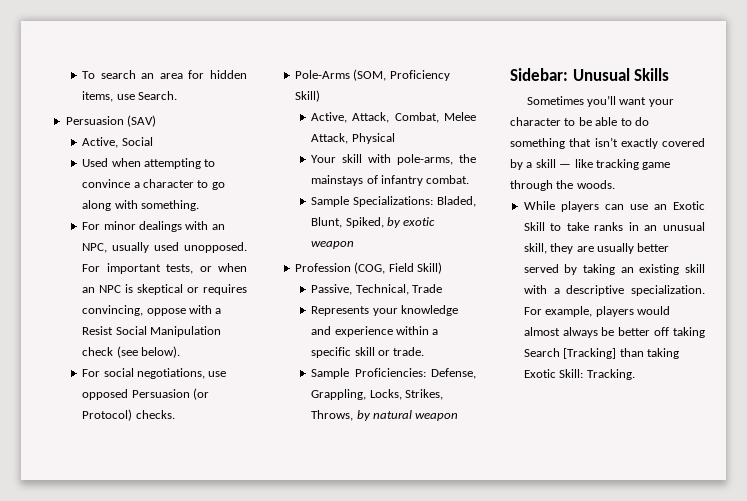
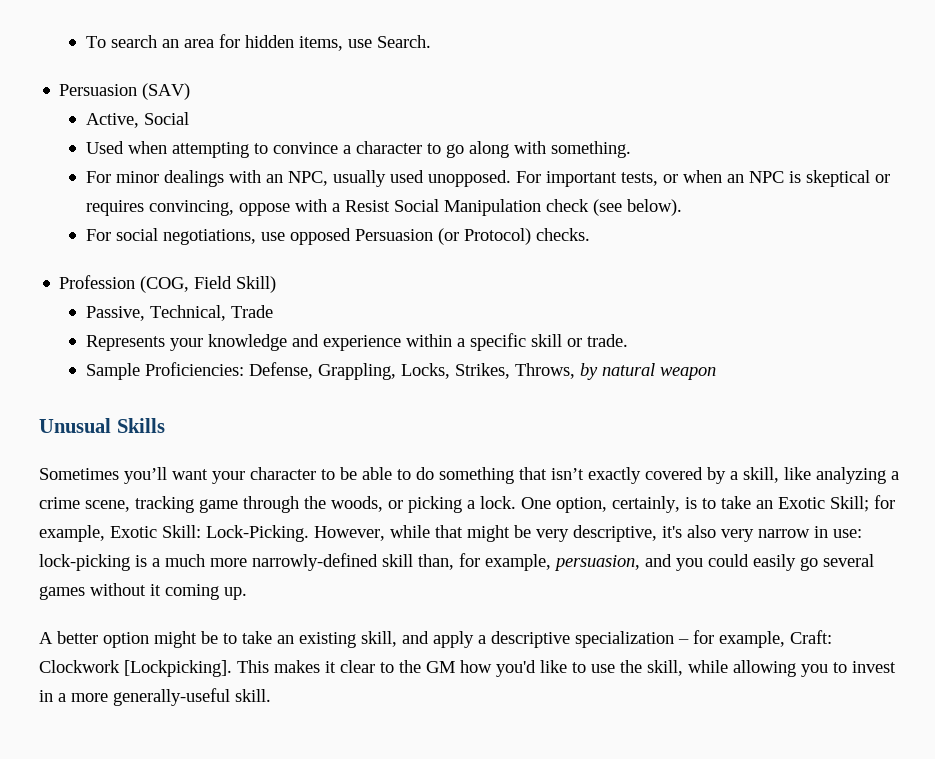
[294,69,450,81] [294,90,320,102] [311,112,476,123] [311,133,395,144] [311,154,476,165] [311,175,470,186] [311,196,476,207] [311,217,436,228] [311,241,355,249] // Pole-Arms (SOM, Proficiency Skill) // Active, Attack, Combat, Melee Attack, Physical // Your skill with pole-arms, the mainstays of infantry combat. // Sample Specializations: Bladed, Blunt, Spiked, by exotic weapon -> (590, 234) none
[510,68,568,81] Sidebar: -> (716, 373) none
[535,159,671,170] [510,180,615,191] [523,201,705,212] [523,222,705,231] [523,243,670,254] [523,264,705,275] [523,285,705,296] [523,306,670,317] [523,327,705,338] [523,348,679,359] [523,369,635,380] skill — like tracking game through the woods. // While players can use an Exotic Skill to take ranks in an unusual skill, they are usually better served by taking an existing skill with a descriptive specialization. For example, players would almost always be better off taking Search [Tracking] than taking Exotic Skill: Tracking. -> [743,467,899,484] [39,495,895,513] [39,525,862,542] [39,553,874,571] [39,583,247,600] [39,630,832,648] [39,660,896,677] [39,688,271,706] skill, like analyzing a crime scene, tracking game through the woods, or picking a lock. One option, certainly, is to take an Exotic Skill; for example, Exotic Skill: Lock-Picking. However, while that might be very descriptive, it's also very narrow in use: lock-picking is a much more narrowly-defined skill than, for example, persuasion, and you could easily go several games without it coming up. // A better option might be to take an existing skill, and apply a descriptive specialization – for example, Craft: Clockwork [Lockpicking]. This makes it clear to the GM how you'd like to use the skill, while allowing you to invest in a more generally-useful skill.

